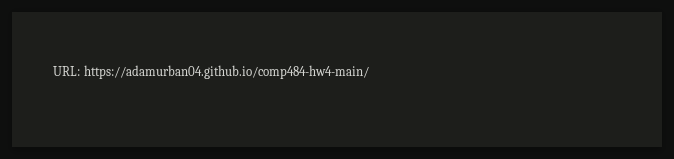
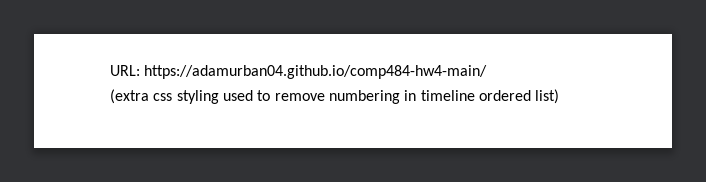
(369, 72) none -> [110,89,560,104] // (extra css styling used to remove numbering in timeline ordered list)

